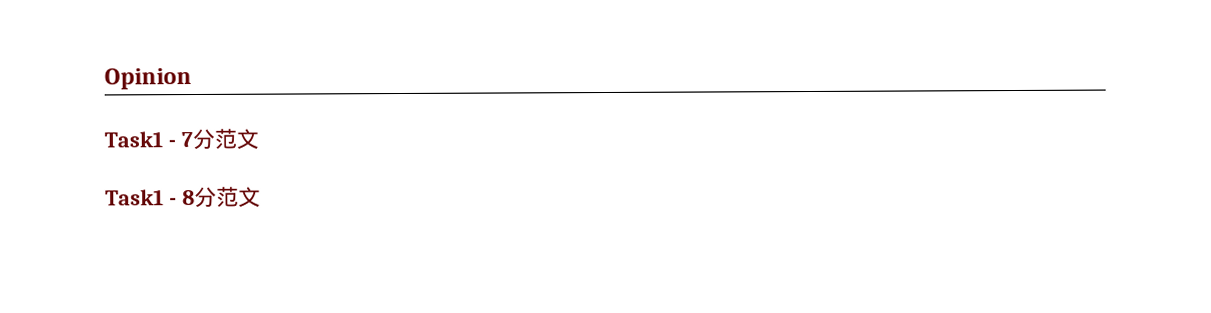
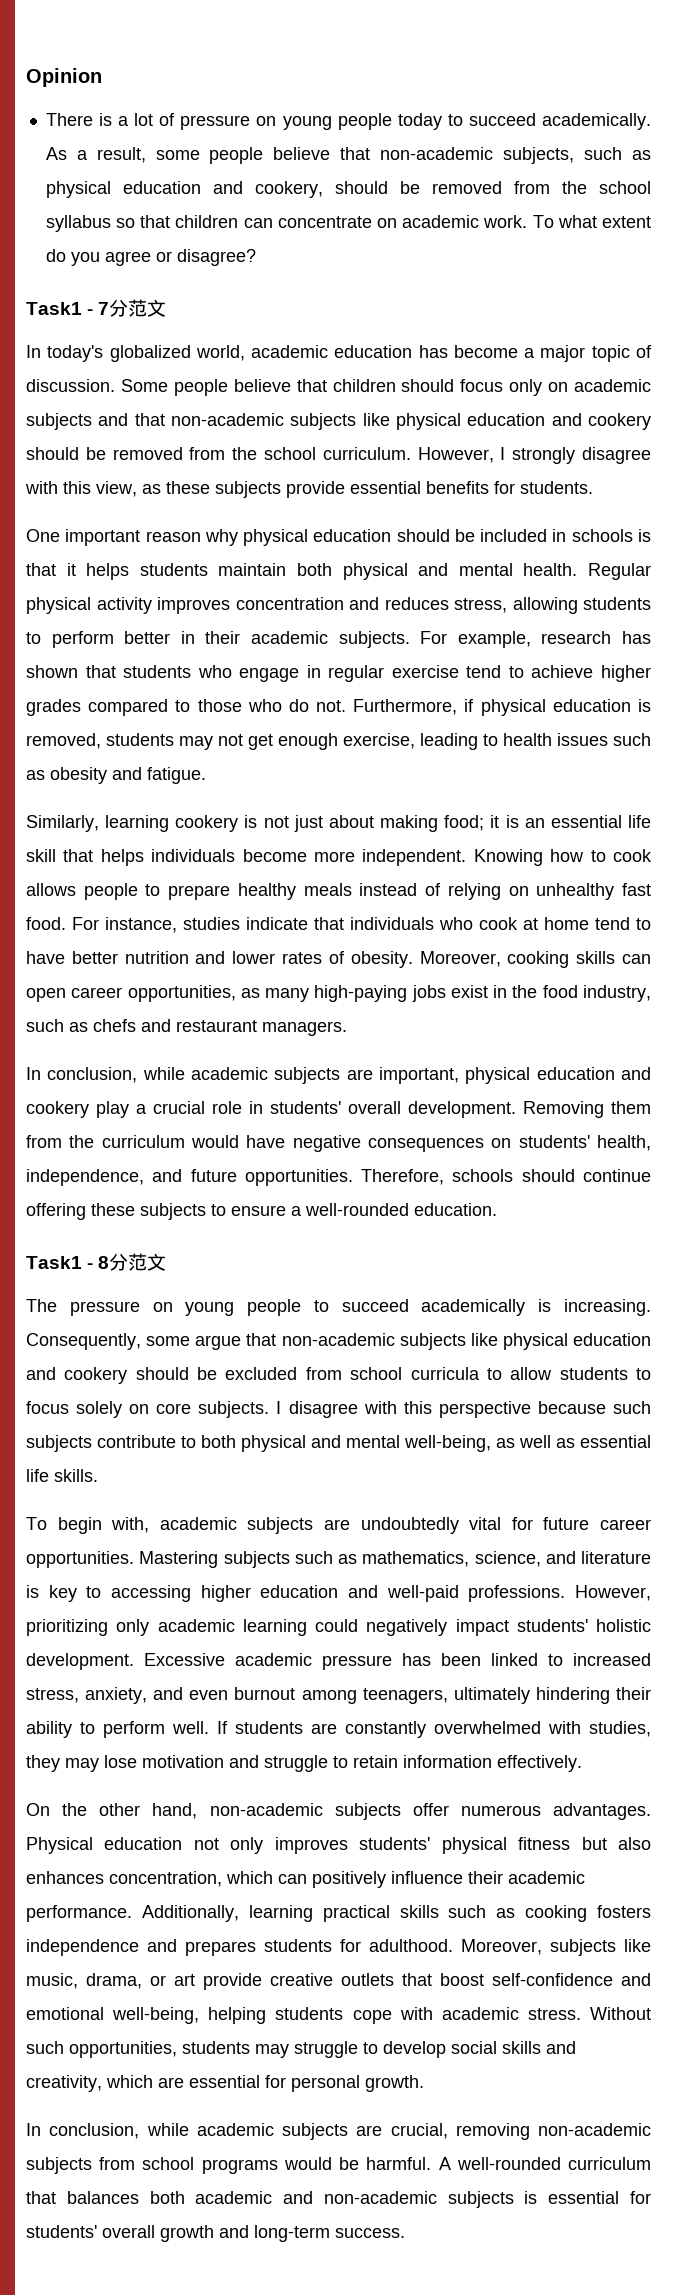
(192, 79) none -> [45,113,652,130] [45,147,651,164] [45,181,652,198] [45,215,652,232] [45,249,256,266] // There is a lot of pressure on young people today to succeed academically. As a result, some people believe that non-academic subjects, such as physical education and cookery, should be removed from the school syllabus so that children can concentrate on academic work. To what extent do you agree or disagree?
(259, 139) none -> [26,345,652,362] [26,379,651,396] [26,413,651,430] [26,447,651,464] [25,481,593,498] [26,529,651,546] [26,563,652,580] [26,597,651,614] [26,631,652,648] [26,665,651,682] [26,699,651,716] [26,733,651,750] [26,767,206,784] [26,815,651,832] [26,849,652,866] [26,883,652,900] [26,917,651,933] [26,951,651,968] [26,985,651,1002] [26,1019,347,1036] [26,1067,651,1084] [26,1101,651,1118] [26,1135,651,1152] [26,1169,651,1186] [26,1203,497,1220] // In today's globalized world, academic education has become a major topic of discussion. Some people believe that children should focus only on academic subjects and that non-academic subjects like physical education and cookery should be removed from the school curriculum. However, I strongly disagree with this view, as these subjects provide essential benefits for students. // One important reason why physical education should be included in schools is that it helps students maintain both physical and mental health. Regular physical activity improves concentration and reduces stress, allowing students to perform better in their academic subjects. For example, research has shown that students who engage in regular exercise tend to achieve higher grades compared to those who do not. Furthermore, if physical education is removed, students may not get enough exercise, leading to health issues such as obesity and fatigue. // Similarly, learning cookery is not just about making food; it is an essential life skill that helps individuals become more independent. Knowing how to cook allows people to prepare healthy meals instead of relying on unhealthy fast food. For instance, studies indicate that individuals who cook at home tend to have better nutrition and lower rates of obesity. Moreover, cooking skills can open career opportunities, as many high-paying jobs exist in the food industry, such as chefs and restaurant managers. // In conclusion, while academic subjects are important, physical education and cookery play a crucial role in students' overall development. Removing them from the curriculum would have negative consequences on students' health, independence, and future opportunities. Therefore, schools should continue offering these subjects to ensure a well-rounded education.
(261, 197) none -> [26,1299,651,1316] [26,1333,651,1350] [26,1367,652,1384] [26,1401,651,1418] [26,1435,651,1452] [26,1469,98,1482] [26,1517,652,1534] [26,1551,651,1568] [26,1585,651,1602] [26,1619,651,1636] [26,1653,651,1670] [26,1687,651,1704] [26,1721,651,1738] [26,1755,582,1772] [26,1803,651,1820] [26,1837,652,1854] [26,1871,585,1888] [26,1905,651,1922] [26,1939,651,1956] [26,1973,651,1990] [26,2007,651,2024] [26,2041,576,2058] [26,2075,424,2092] [26,2123,651,2140] [26,2157,651,2174] [26,2191,651,2208] [26,2225,405,2242] // The pressure on young people to succeed academically is increasing. Consequently, some argue that non-academic subjects like physical education and cookery should be excluded from school curricula to allow students to focus solely on core subjects. I disagree with this perspective because such subjects contribute to both physical and mental well-being, as well as essential life skills. // To begin with, academic subjects are undoubtedly vital for future career opportunities. Mastering subjects such as mathematics, science, and literature is key to accessing higher education and well-paid professions. However, prioritizing only academic learning could negatively impact students' holistic development. Excessive academic pressure has been linked to increased stress, anxiety, and even burnout among teenagers, ultimately hindering their ability to perform well. If students are constantly overwhelmed with studies, they may lose motivation and struggle to retain information effectively. // On the other hand, non-academic subjects offer numerous advantages. Physical education not only improves students' physical fitness but also enhances concentration, which can positively influence their academic performance. Additionally, learning practical skills such as cooking fosters independence and prepares students for adulthood. Moreover, subjects like music, drama, or art provide creative outlets that boost self-confidence and emotional well-being, helping students cope with academic stress. Without such opportunities, students may struggle to develop social skills and creativity, which are essential for personal growth. // In conclusion, while academic subjects are crucial, removing non-academic subjects from school programs would be harmful. A well-rounded curriculum that balances both academic and non-academic subjects is essential for students' overall growth and long-term success.

